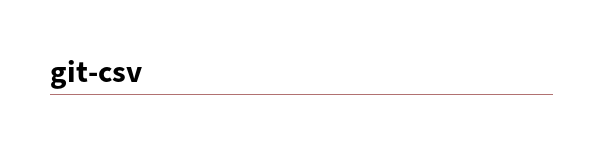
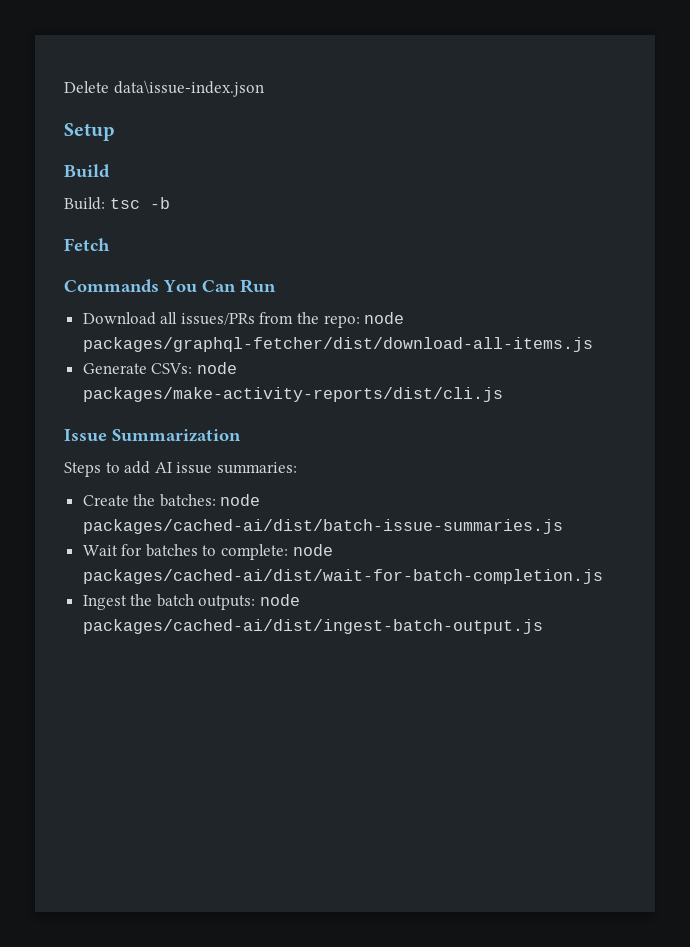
[50,60,142,89] git-csv -> [64,80,264,97] [64,123,115,141] [64,164,110,178] [64,197,170,210] [64,238,110,251] [64,279,276,293] [82,312,405,328] [82,337,593,352] [82,362,237,374] [82,387,503,402] [64,429,241,442] [64,461,297,477] [82,494,261,507] [82,519,563,534] [82,544,333,560] [82,569,603,584] [82,594,301,610] [82,619,543,634] Delete data\issue-index.json // Setup // Build // Build: tsc -b // Fetch // Commands You Can Run // Download all issues/PRs from the repo: node packages/graphql-fetcher/dist/download-all-items.js // Generate CSVs: node packages/make-activity-reports/dist/cli.js // Issue Summarization // Steps to add AI issue summaries: // Create the batches: node packages/cached-ai/dist/batch-issue-summaries.js // Wait for batches to complete: node packages/cached-ai/dist/wait-for-batch-completion.js // Ingest the batch outputs: node packages/cached-ai/dist/ingest-batch-output.js

